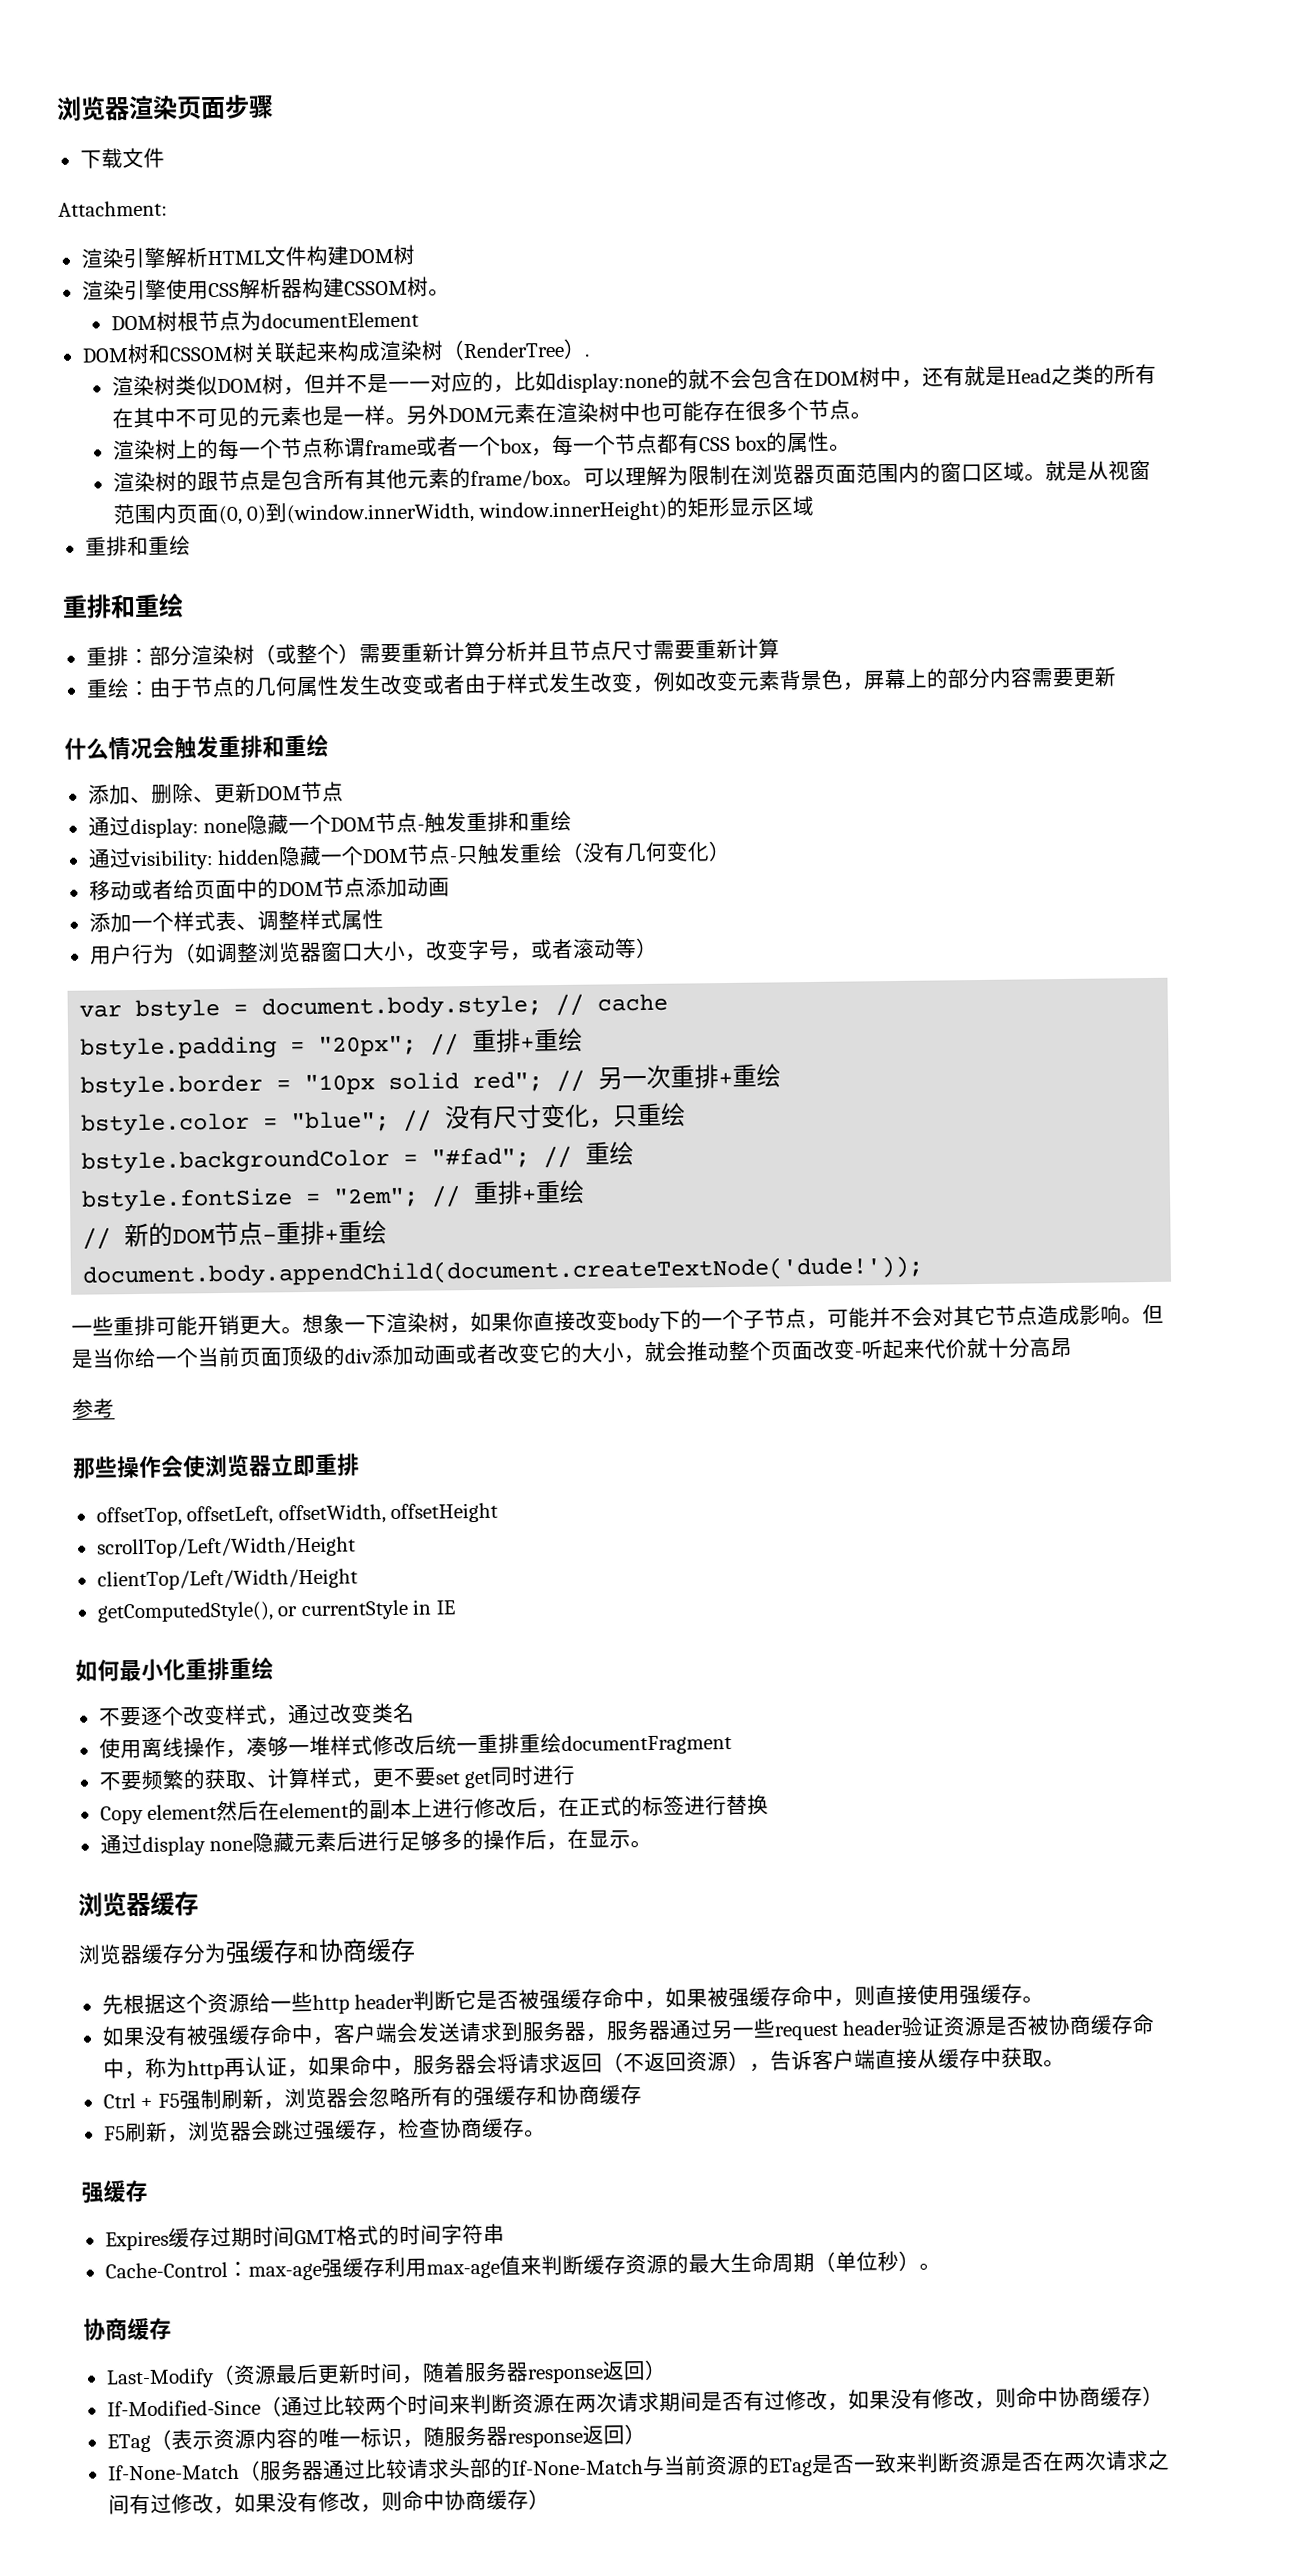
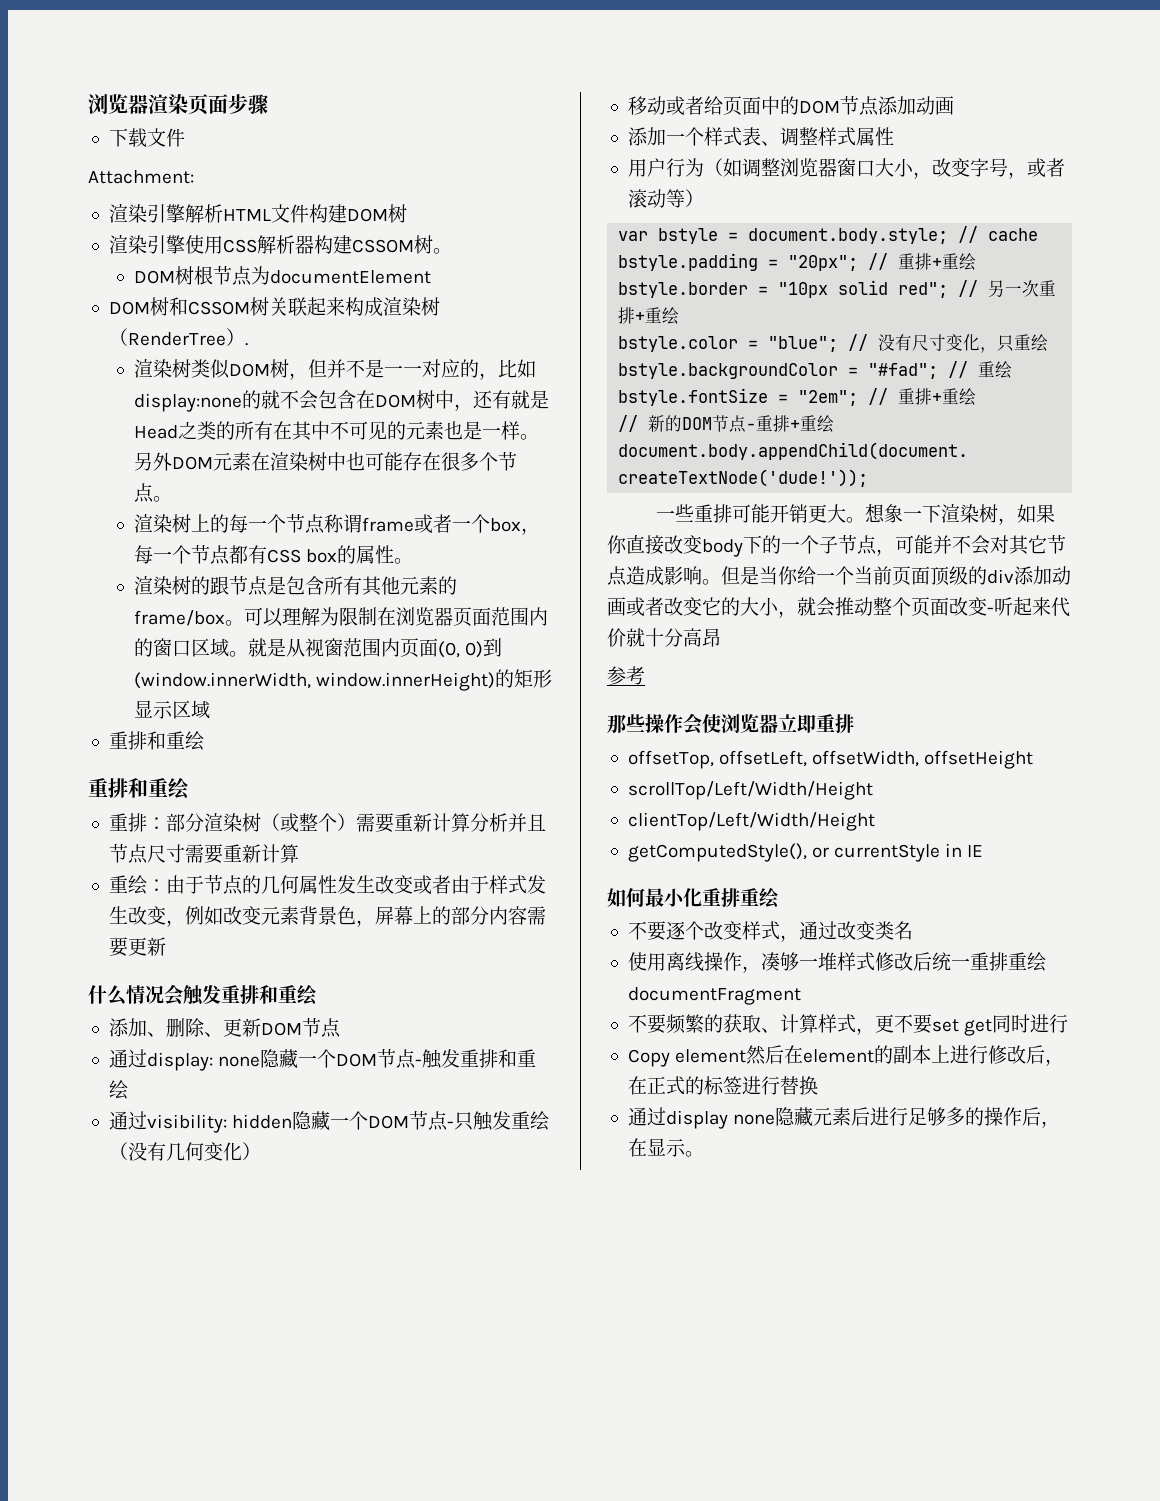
[78,1891,199,1918] [78,1937,416,1965] [101,1983,1045,2015] [101,2013,1155,2047] [102,2047,1065,2080] [102,2084,642,2110] [103,2117,546,2143] [81,2179,148,2204] [104,2223,505,2251] [104,2250,941,2281] [83,2317,172,2341] [105,2359,667,2389] [106,2385,1164,2417] [106,2424,646,2453] [107,2449,1170,2481] [107,2489,550,2515] // 浏览器缓存 // 浏览器缓存分为强缓存和协商缓存 // 先根据这个资源给一些http header判断它是否被强缓存命中，如果被强缓存命中，则直接使用强缓存。 // 如果没有被强缓存命中，客户端会发送请求到服务器，服务器通过另一些request header验证资源是否被协商缓存命中，称为http再认证，如果命中，服务器会将请求返回（不返回资源），告诉客户端直接从缓存中获取。 // Ctrl + F5强制刷新，浏览器会忽略所有的强缓存和协商缓存 // F5刷新，浏览器会跳过强缓存，检查协商缓存。 // 强缓存 // Expires缓存过期时间GMT格式的时间字符串 // Cache-Control：max-age强缓存利用max-age值来判断缓存资源的最大生命周期（单位秒）。 // 协商缓存 // Last-Modify（资源最后更新时间，随着服务器response返回） // If-Modified-Since（通过比较两个时间来判断资源在两次请求期间是否有过修改，如果没有修改，则命中协商缓存） // ETag（表示资源内容的唯一标识，随服务器response返回） // If-None-Match（服务器通过比较请求头部的If-None-Match与当前资源的ETag是否一致来判断资源是否在两次请求之间有过修改，如果没有修改，则命中协商缓存） -> (704, 1154) none

